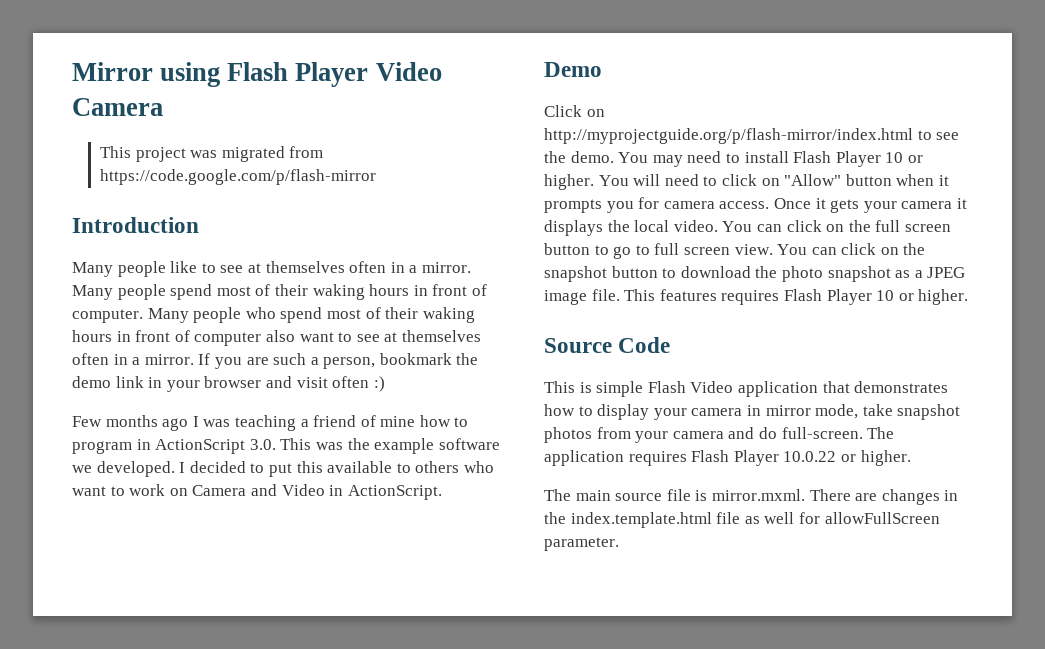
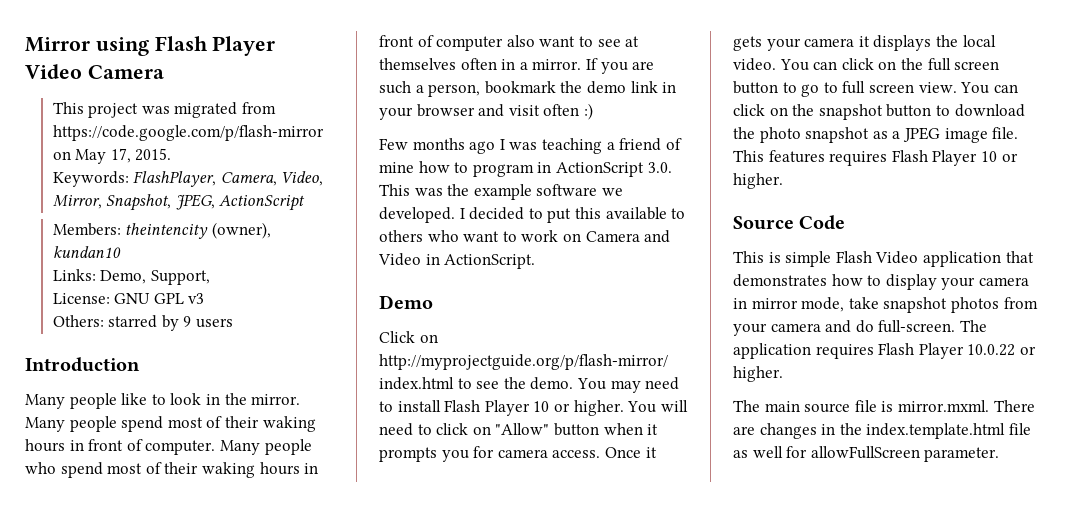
(376, 177) none -> [52,148,172,164] [52,171,324,187] [52,194,306,211] [52,222,271,239] [52,246,121,258] [52,269,210,285] [52,293,205,304] [52,315,234,331] on May 17, 2015. // Keywords: FlashPlayer, Camera, Video, Mirror, Snapshot, JPEG, ActionScript // Members: theintencity (owner), kundan10 // Links: Demo, Support, // License: GNU GPL v3 // Others: starred by 9 users
[220,261,418,273] see at themselves often in a -> [170,393,247,405] look in the

